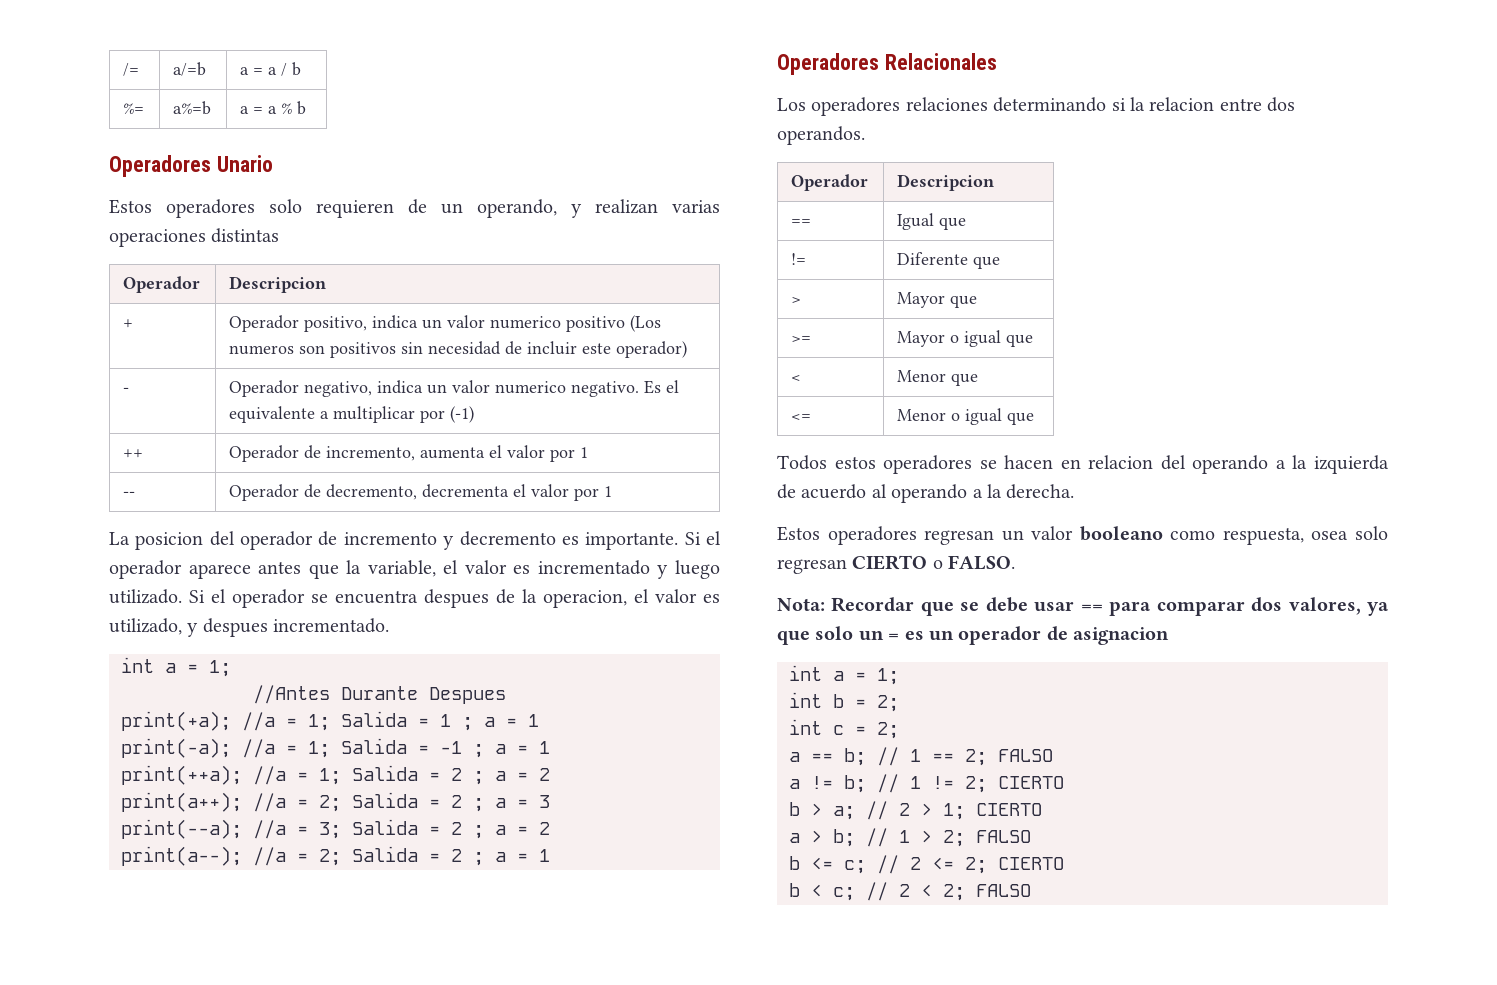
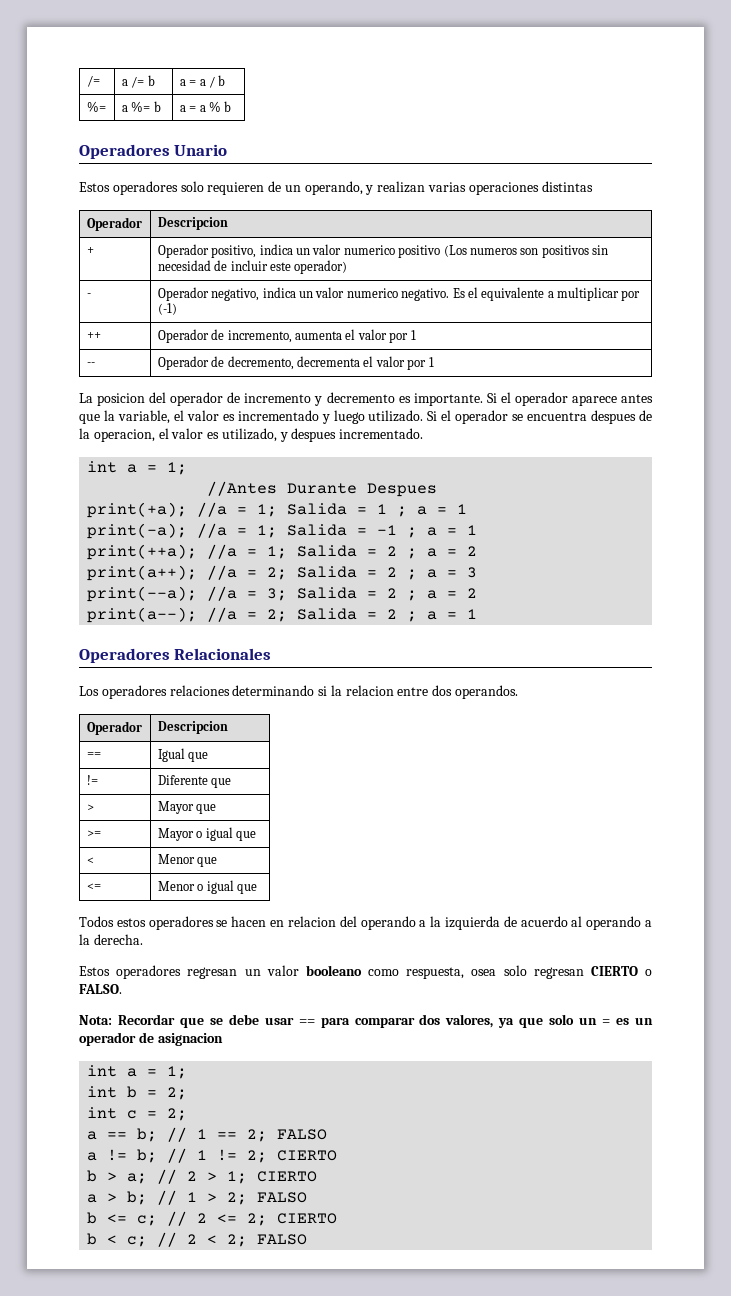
[173,62,207,76] a/=b -> [121,75,155,88] a /= b
[173,101,212,115] a%=b -> [121,101,161,112] a %= b

